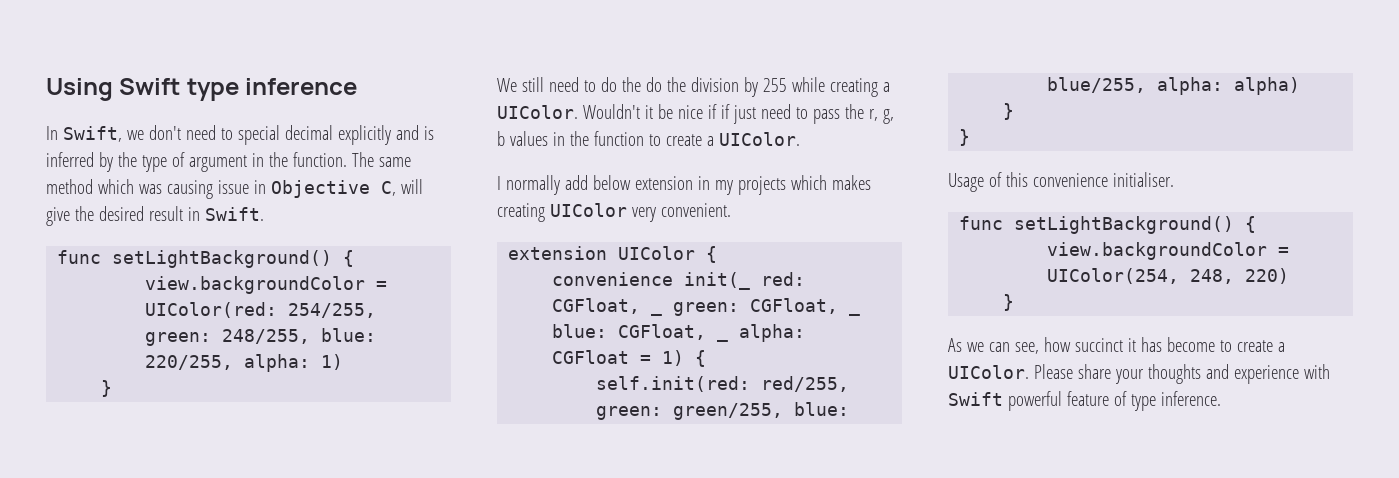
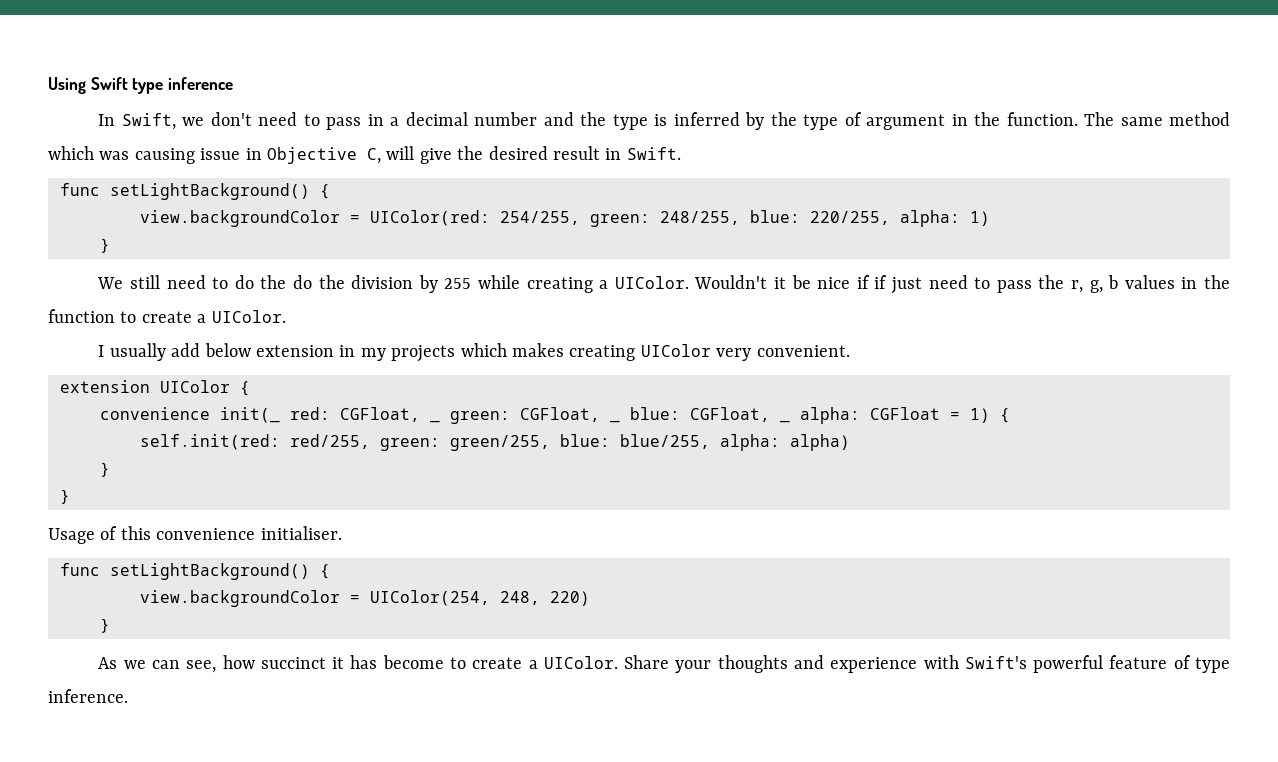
[237,125,419,145] special decimal explicitly and -> [326,112,648,130] pass in a decimal number and the type
[505,175,560,195] normally -> [109,343,166,361] usually
[1033,364,1111,379] Please share -> [624,655,670,669] Share
[948,392,1003,406] Swift -> [964,656,1027,669] Swift's

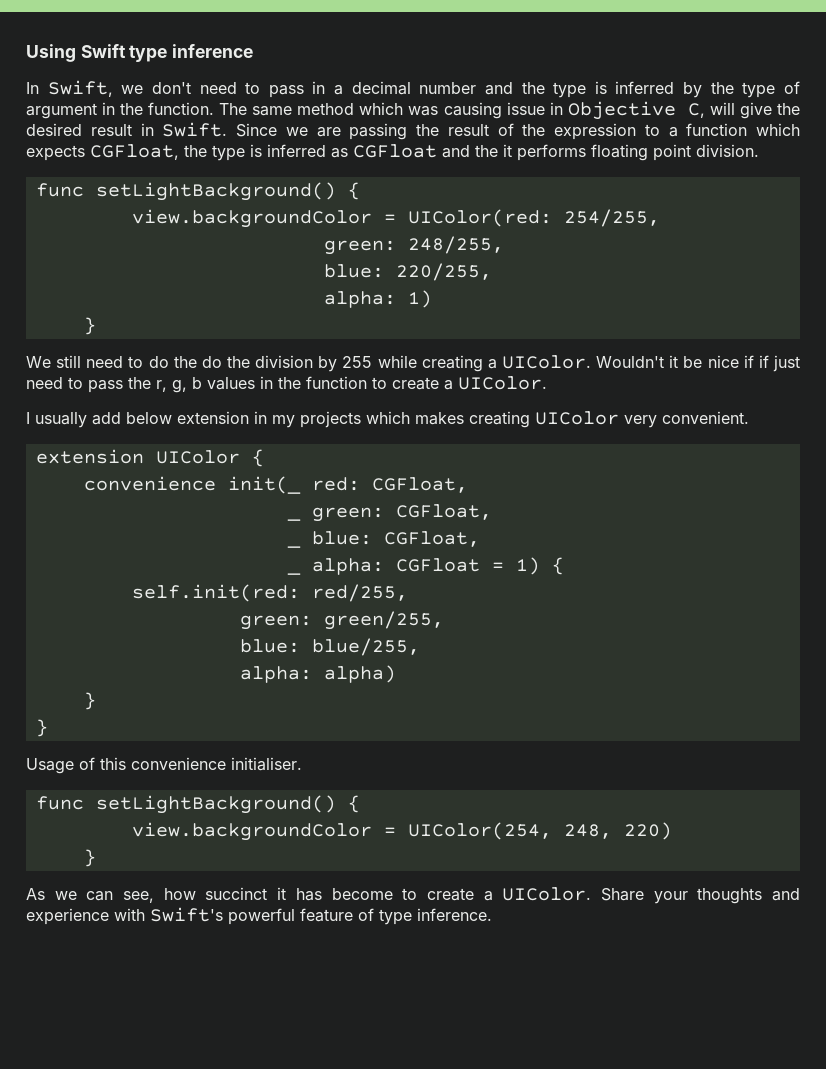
(681, 153) none -> [236,123,800,140] [26,144,759,161] Since we are passing the result of the expression to a function which expects CGFloat, the type is inferred as CGFloat and the it performs floating point division.
(580, 218) none -> (660, 218) //
(740, 218) none -> (504, 245) //
(890, 218) none -> (492, 272) //
(420, 414) none -> (468, 485) //
(600, 414) none -> (492, 512) //
(770, 414) none -> (480, 539) //
(370, 441) none -> (408, 593) //
(550, 443) none -> (444, 620) //
(710, 441) none -> (420, 647) //

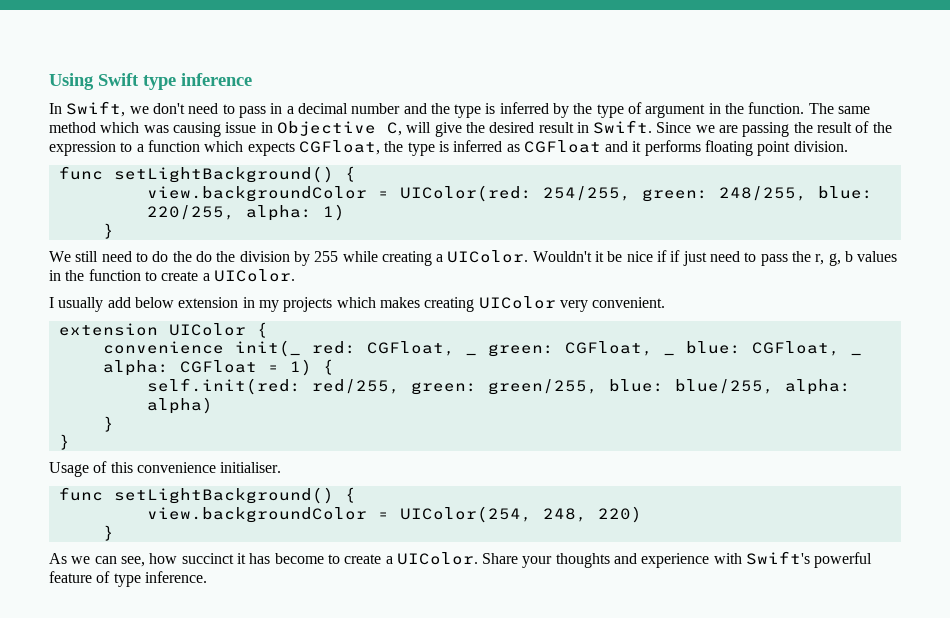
[475,145,498,157] the -> (629, 146) none
(660, 218) // -> (631, 193) none
(504, 245) // -> (807, 193) none
(492, 272) // -> (235, 212) none
(468, 485) // -> (455, 348) none
(492, 512) // -> (653, 348) none
(480, 539) // -> (840, 348) none
(408, 593) // -> (400, 386) none
(444, 620) // -> (598, 387) none
(420, 647) // -> (774, 386) none

